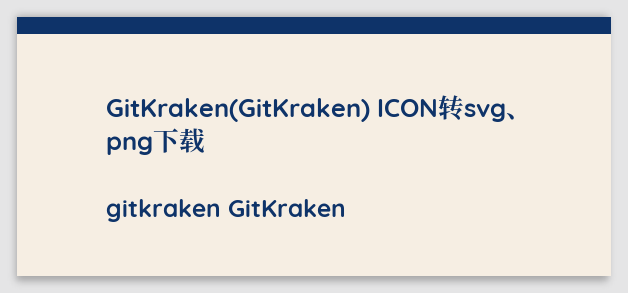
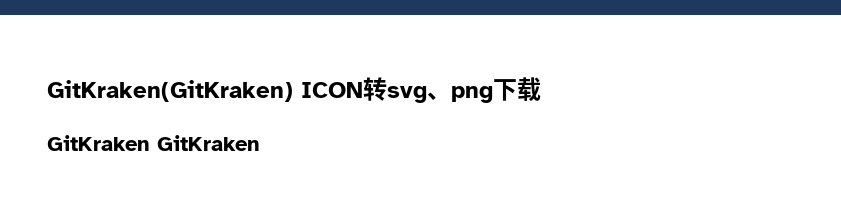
[106,199,221,222] gitkraken -> [47,135,150,151] GitKraken

